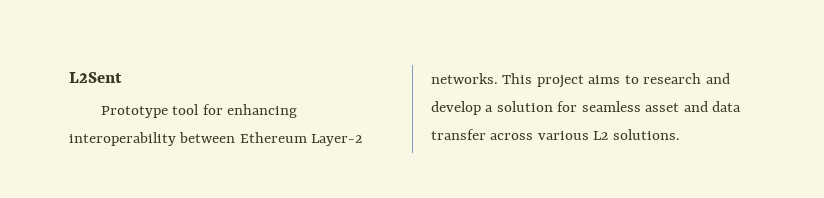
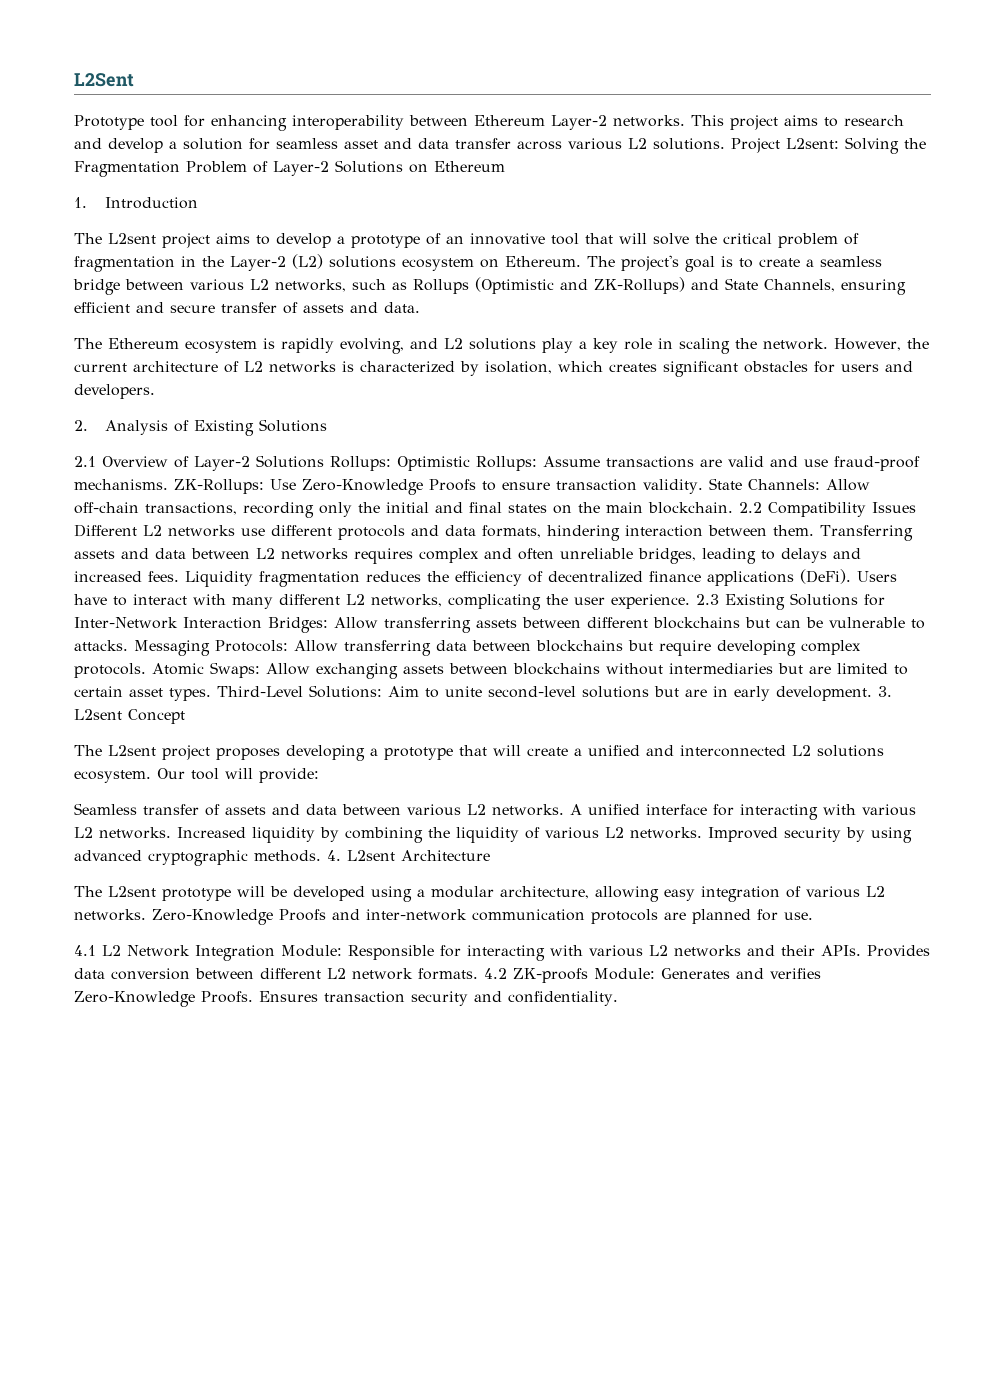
(680, 134) none -> [731,137,926,154] [74,160,505,177] [74,197,198,209] [74,233,859,248] [74,254,882,272] [73,277,906,295] [74,302,420,314] [74,338,929,354] [74,361,913,377] [74,384,155,399] [74,419,327,436] [74,455,920,471] [74,478,870,495] [74,502,916,518] [74,524,913,541] [74,548,861,564] [74,569,897,587] [74,593,885,610] [74,617,925,633] [74,640,861,656] [74,662,908,679] [74,685,892,701] [74,709,185,724] [74,745,884,761] [74,768,319,783] [74,803,916,820] [74,827,912,843] [74,850,490,866] [74,886,885,902] [74,909,813,925] [74,945,930,961] [74,968,821,983] [74,991,618,1007] Project L2sent: Solving the Fragmentation Problem of Layer-2 Solutions on Ethereum // 1. Introduction // The L2sent project aims to develop a prototype of an innovative tool that will solve the critical problem of fragmentation in the Layer-2 (L2) solutions ecosystem on Ethereum. The project's goal is to create a seamless bridge between various L2 networks, such as Rollups (Optimistic and ZK-Rollups) and State Channels, ensuring efficient and secure transfer of assets and data. // The Ethereum ecosystem is rapidly evolving, and L2 solutions play a key role in scaling the network. However, the current architecture of L2 networks is characterized by isolation, which creates significant obstacles for users and developers. // 2. Analysis of Existing Solutions // 2.1 Overview of Layer-2 Solutions Rollups: Optimistic Rollups: Assume transactions are valid and use fraud-proof mechanisms. ZK-Rollups: Use Zero-Knowledge Proofs to ensure transaction validity. State Channels: Allow off-chain transactions, recording only the initial and final states on the main blockchain. 2.2 Compatibility Issues Different L2 networks use different protocols and data formats, hindering interaction between them. Transferring assets and data between L2 networks requires complex and often unreliable bridges, leading to delays and increased fees. Liquidity fragmentation reduces the efficiency of decentralized finance applications (DeFi). Users have to interact with many different L2 networks, complicating the user experience. 2.3 Existing Solutions for Inter-Network Interaction Bridges: Allow transferring assets between different blockchains but can be vulnerable to attacks. Messaging Protocols: Allow transferring data between blockchains but require developing complex protocols. Atomic Swaps: Allow exchanging assets between blockchains without intermediaries but are limited to certain asset types. Third-Level Solutions: Aim to unite second-level solutions but are in early development. 3. L2sent Concept // The L2sent project proposes developing a prototype that will create a unified and interconnected L2 solutions ecosystem. Our tool will provide: // Seamless transfer of assets and data between various L2 networks. A unified interface for interacting with various L2 networks. Increased liquidity by combining the liquidity of various L2 networks. Improved security by using advanced cryptographic methods. 4. L2sent Architecture // The L2sent prototype will be developed using a modular architecture, allowing easy integration of various L2 networks. Zero-Knowledge Proofs and inter-network communication protocols are planned for use. // 4.1 L2 Network Integration Module: Responsible for interacting with various L2 networks and their APIs. Provides data conversion between different L2 network formats. 4.2 ZK-proofs Module: Generates and verifies Zero-Knowledge Proofs. Ensures transaction security and confidentiality.

